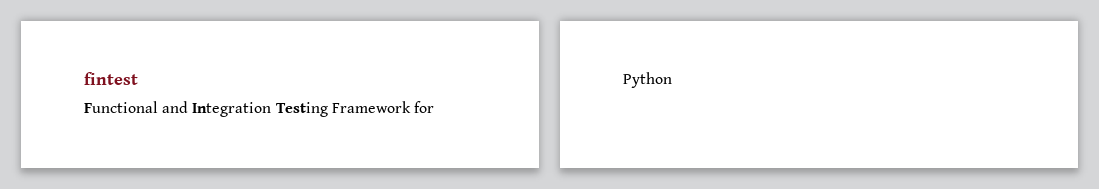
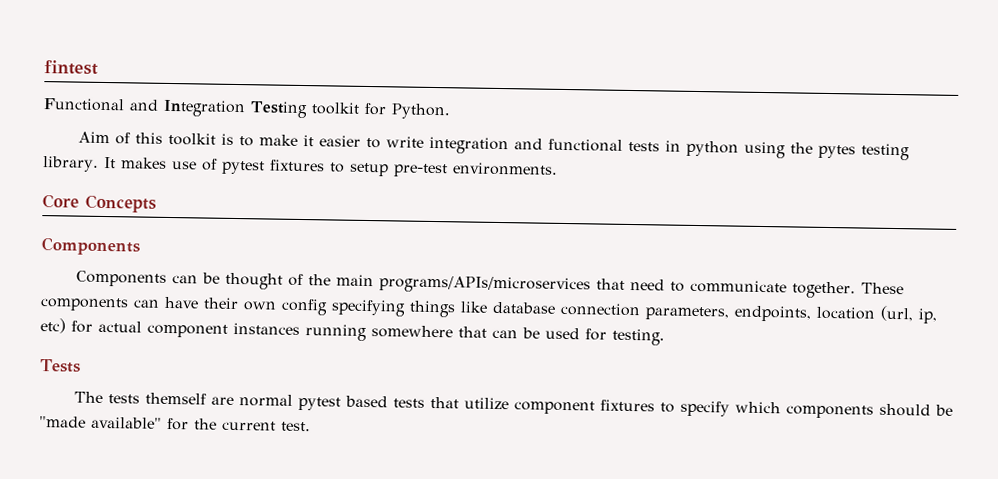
[331,101,434,113] [623,72,672,88] Framework for Python -> [310,102,451,120] [78,131,911,161] [42,156,558,178] [42,194,157,213] [41,237,140,256] [76,270,905,299] [40,296,938,324] [40,318,665,346] [39,359,81,373] [74,391,954,419] [39,416,311,432] toolkit for Python. // Aim of this toolkit is to make it easier to write integration and functional tests in python using the pytes testing library. It makes use of pytest fixtures to setup pre-test environments. // Core Concepts // Components // Components can be thought of the main programs/APIs/microservices that need to communicate together. These components can have their own config specifying things like database connection parameters, endpoints, location (url, ip, etc) for actual component instances running somewhere that can be used for testing. // Tests // The tests themself are normal pytest based tests that utilize component fixtures to specify which components should be "made available" for the current test.

